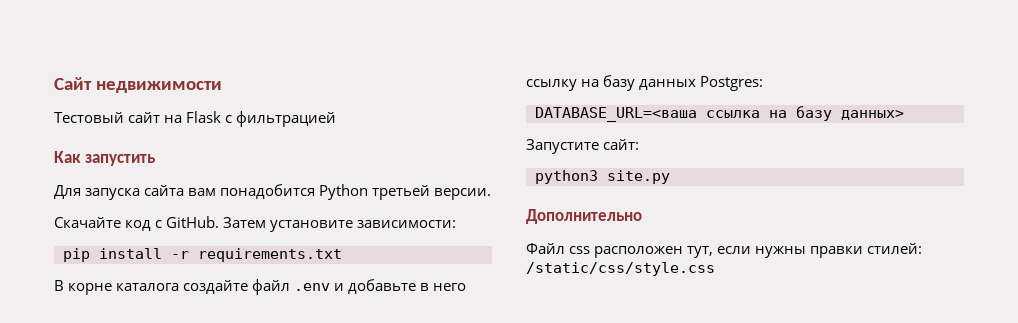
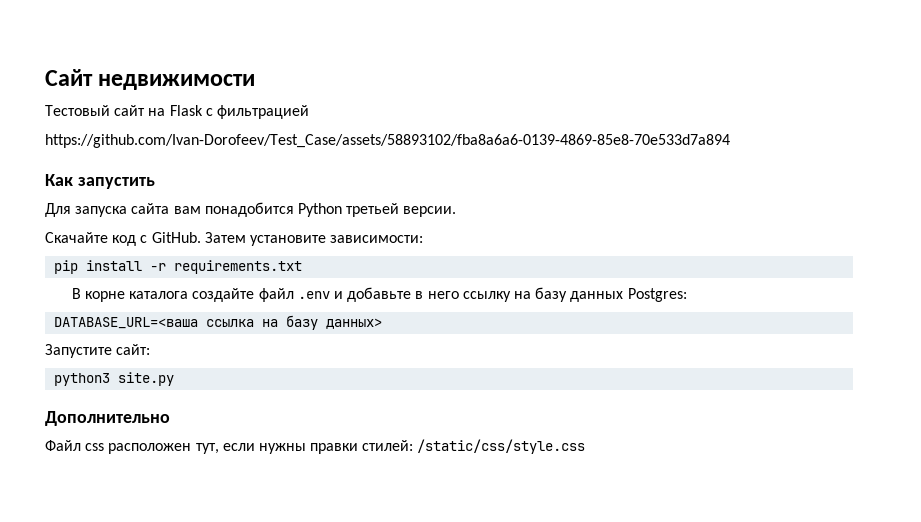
(337, 119) none -> [45,134,730,148] // https://github.com/Ivan-Dorofeev/Test_Case/assets/58893102/fba8a6a6-0139-4869-85e8-70e533d7a894

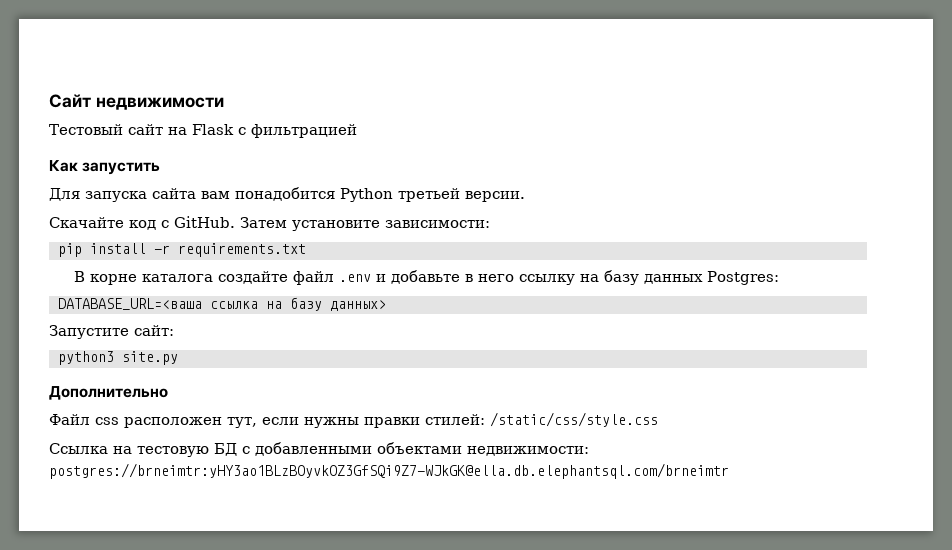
[45,134,730,148] // https://github.com/Ivan-Dorofeev/Test_Case/assets/58893102/fba8a6a6-0139-4869-85e8-70e533d7a894 -> (357, 131) none
(586, 446) none -> [49,442,589,457] [49,463,729,479] // Ссылка на тестовую БД с добавленными объектами недвижимости: postgres://brneimtr:yHY3ao1BLzBOyvkOZ3GfSQi9Z7-WJkGK@ella.db.elephantsql.com/brneimtr

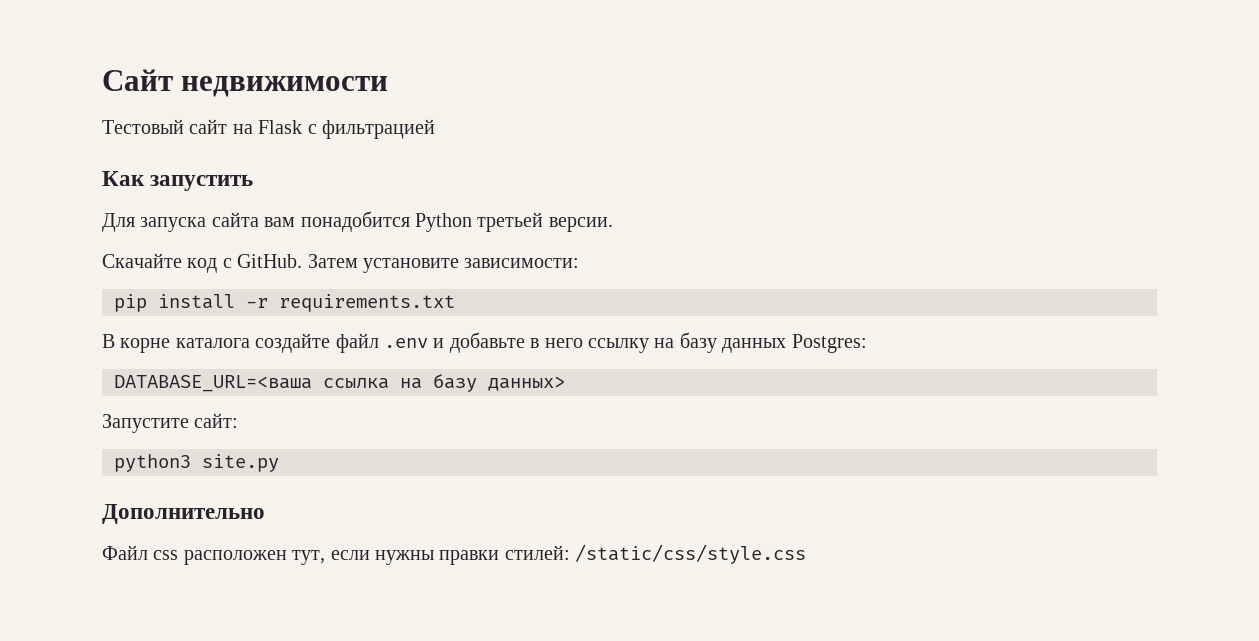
[49,442,589,457] [49,463,729,479] // Ссылка на тестовую БД с добавленными объектами недвижимости: postgres://brneimtr:yHY3ao1BLzBOyvkOZ3GfSQi9Z7-WJkGK@ella.db.elephantsql.com/brneimtr -> (807, 554) none

